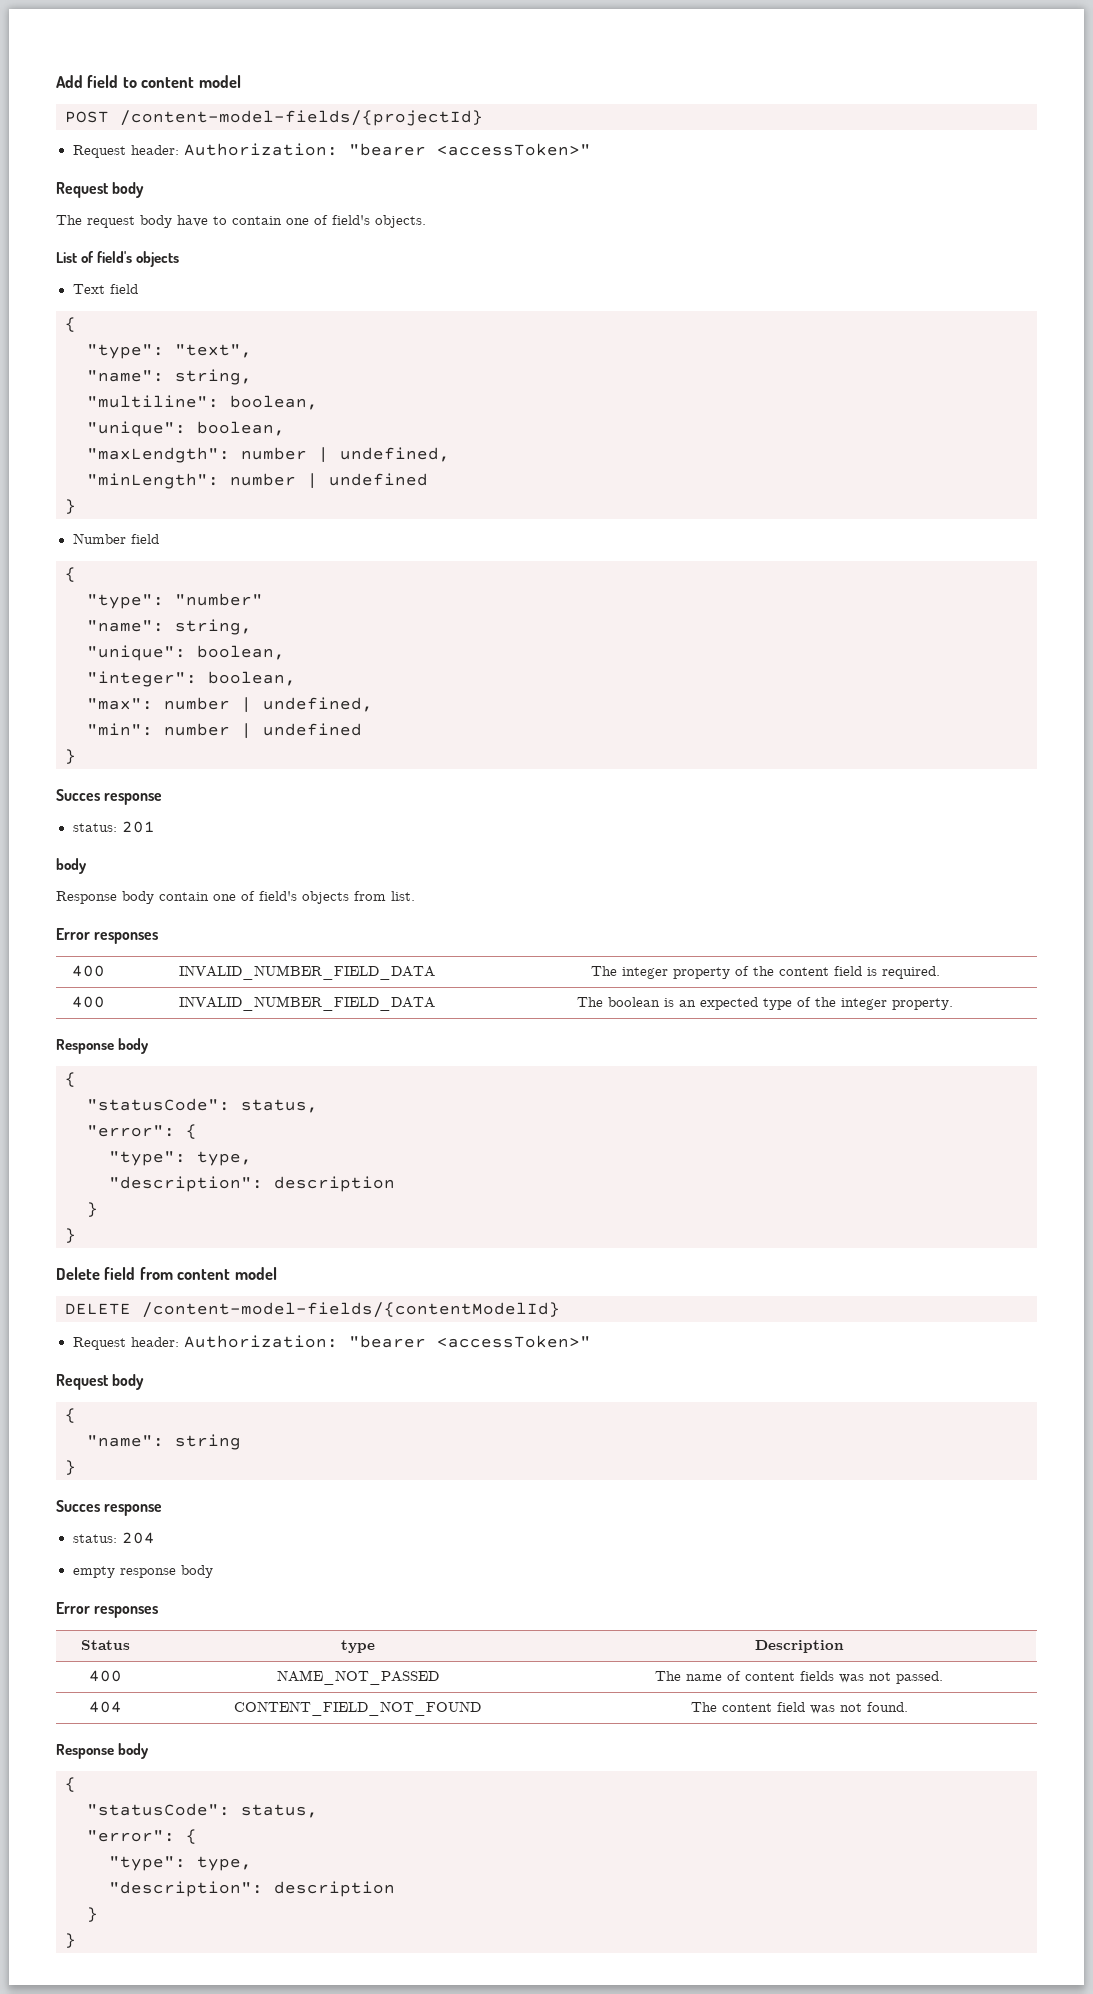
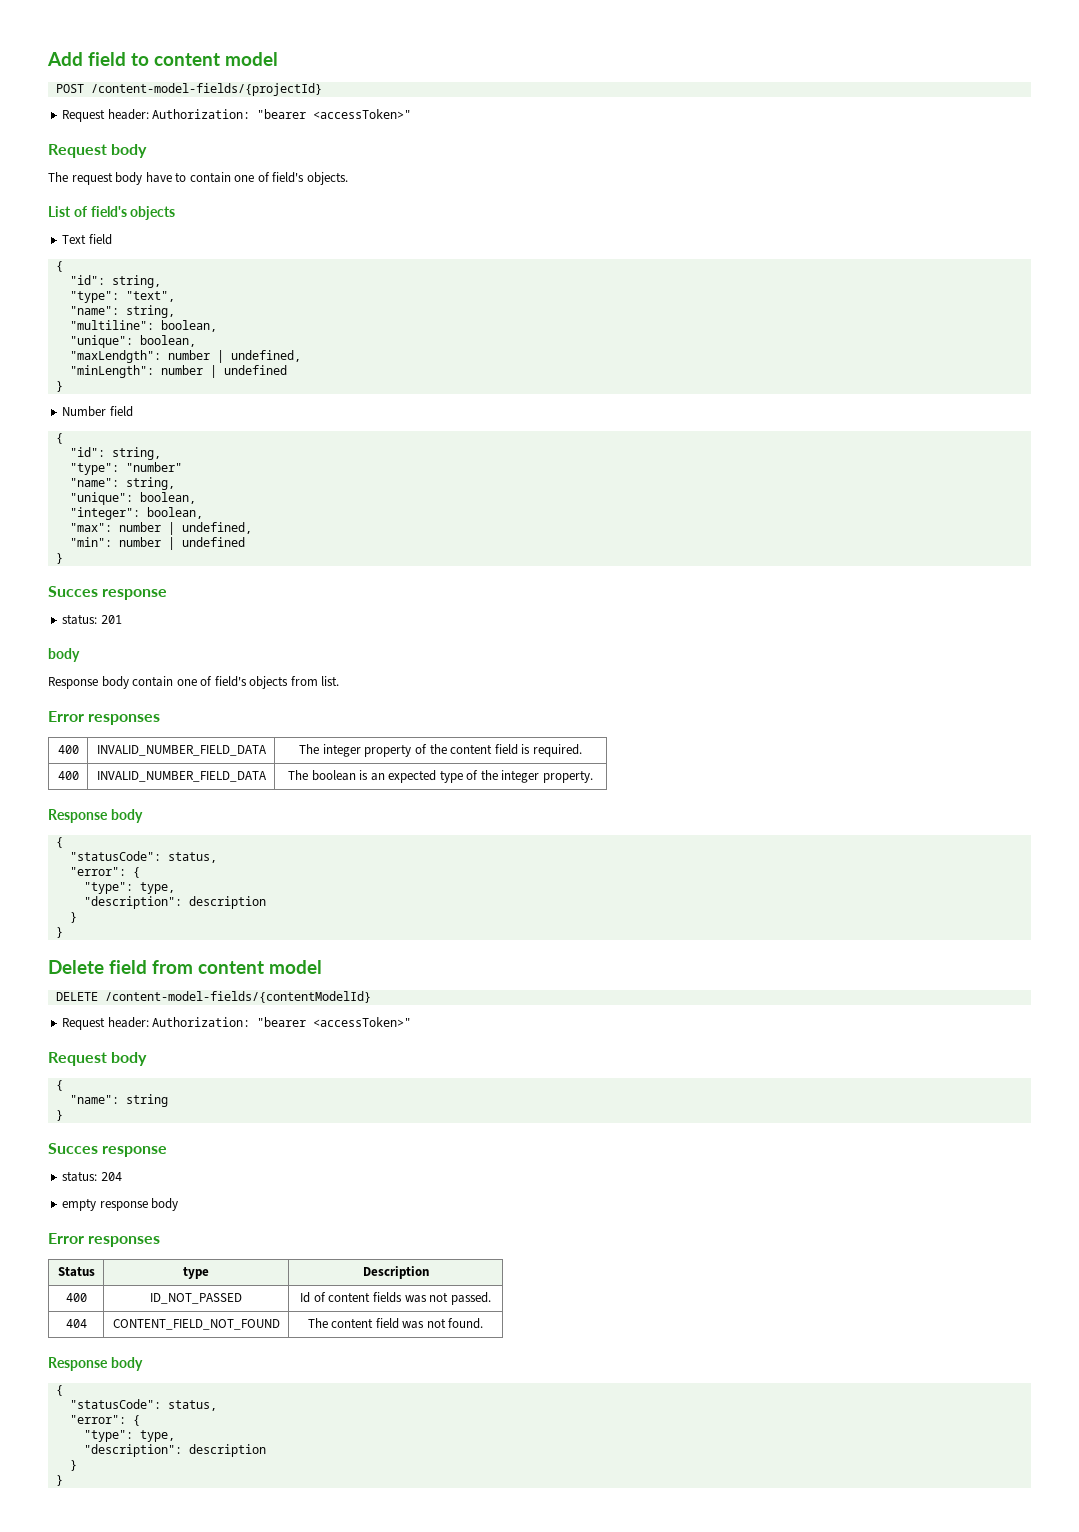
(76, 324) none -> [69,275,161,288] // "id": string,
(76, 574) none -> [69,447,161,460] // "id": string,
[276,1670,439,1685] [655,1671,722,1681] NAME_NOT_PASSED | The name -> [150,1293,242,1304] [300,1292,311,1303] ID_NOT_PASSED | Id

